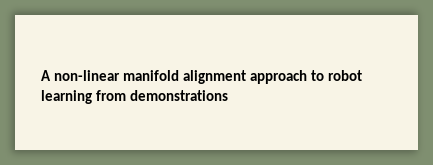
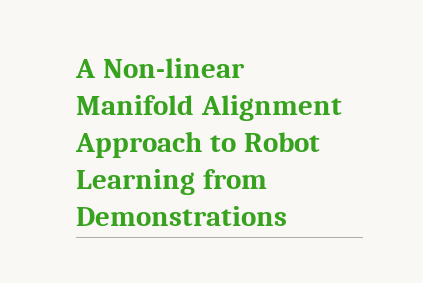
[54,70,363,84] [41,90,229,104] non-linear manifold alignment approach to robot learning from demonstrations -> [102,58,245,78] [76,95,342,121] [75,131,320,158] [76,169,267,195] [76,206,287,226] Non-linear Manifold Alignment Approach to Robot Learning from Demonstrations

